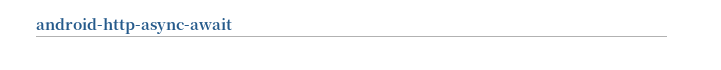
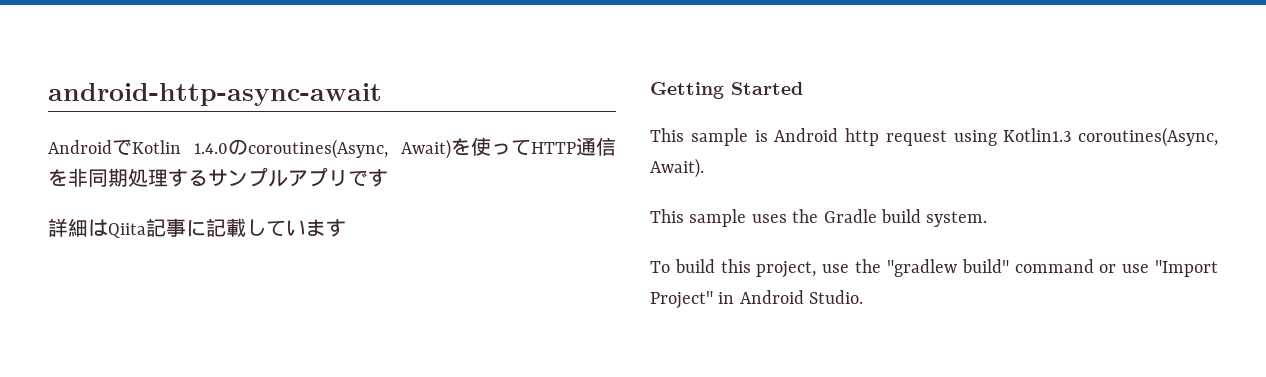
(232, 25) none -> [48,137,616,159] [48,167,388,187] [48,218,346,238] [650,82,803,99] [650,127,1218,147] [650,158,704,178] [650,209,988,227] [650,259,1218,278] [650,290,864,309] // AndroidでKotlin 1.4.0のcoroutines(Async, Await)を使ってHTTP通信を非同期処理するサンプルアプリです // 詳細はQiita記事に記載しています // Getting Started // This sample is Android http request using Kotlin1.3 coroutines(Async, Await). // This sample uses the Gradle build system. // To build this project, use the "gradlew build" command or use "Import Project" in Android Studio.

